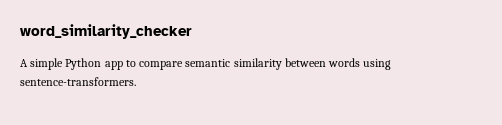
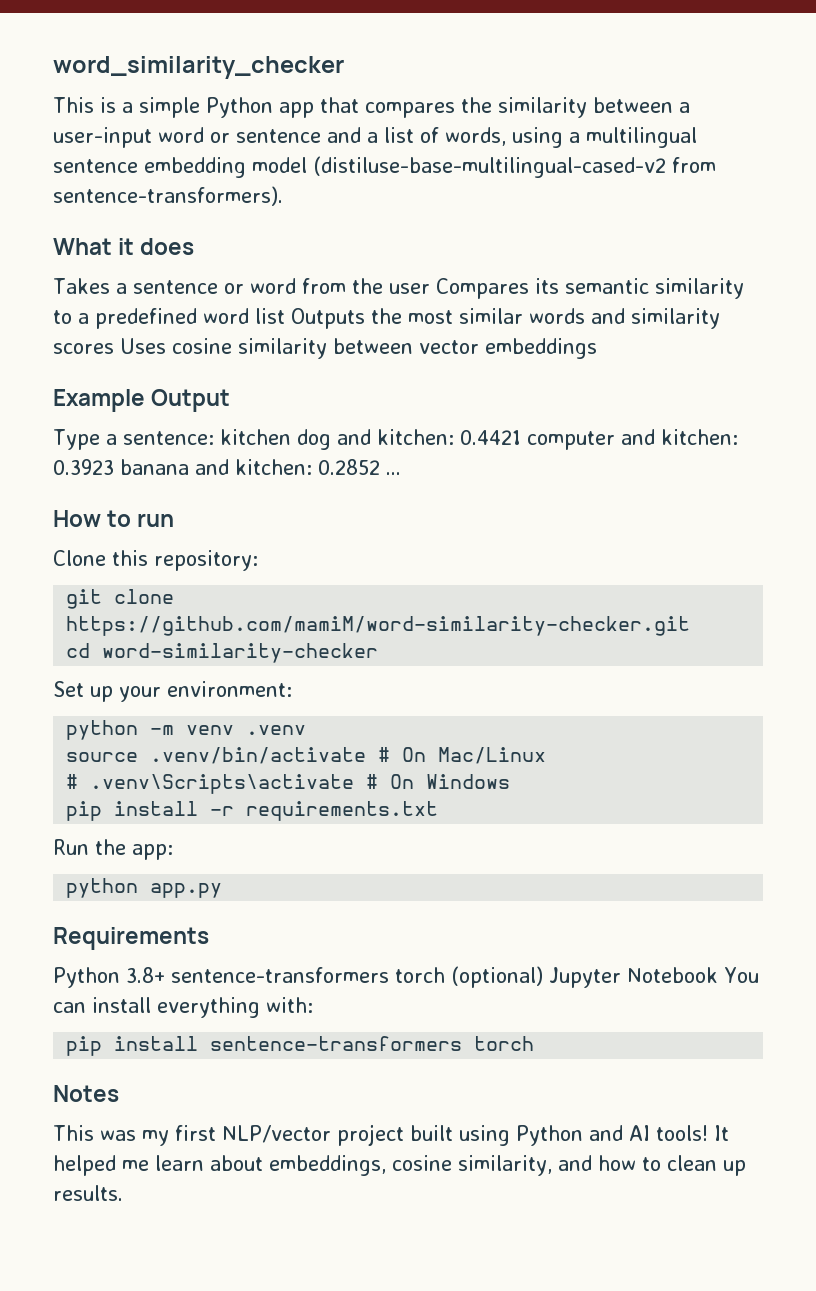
[20,58,392,70] [20,77,136,86] A simple Python app to compare semantic similarity between words using sentence-transformers. -> [53,97,690,118] [53,127,697,148] [53,156,716,178] [53,186,283,206] [53,238,195,255] [53,278,744,299] [53,308,720,329] [53,338,597,359] [53,389,231,412] [53,429,738,450] [53,459,401,475] [53,510,175,527] [53,550,258,571] [66,589,175,609] [66,616,691,636] [66,643,379,663] [53,681,292,702] [66,720,307,740] [66,747,547,764] [66,774,511,794] [66,801,439,821] [53,839,173,860] [66,878,223,898] [53,927,209,950] [53,966,759,988] [53,997,313,1018] [66,1036,535,1056] [53,1085,119,1102] [53,1124,729,1146] [53,1155,746,1176] [53,1185,123,1201] This is a simple Python app that compares the similarity between a user-input word or sentence and a list of words, using a multilingual sentence embedding model (distiluse-base-multilingual-cased-v2 from sentence-transformers). // What it does // Takes a sentence or word from the user Compares its semantic similarity to a predefined word list Outputs the most similar words and similarity scores Uses cosine similarity between vector embeddings // Example Output // Type a sentence: kitchen dog and kitchen: 0.4421 computer and kitchen: 0.3923 banana and kitchen: 0.2852 ... // How to run // Clone this repository: // git clone https://github.com/mamiM/word-similarity-checker.git // cd word-similarity-checker // Set up your environment: // python -m venv .venv // source .venv/bin/activate # On Mac/Linux // # .venv\Scripts\activate # On Windows // pip install -r requirements.txt // Run the app: // python app.py // Requirements // Python 3.8+ sentence-transformers torch (optional) Jupyter Notebook You can install everything with: // pip install sentence-transformers torch // Notes // This was my first NLP/vector project built using Python and AI tools! It helped me learn about embeddings, cosine similarity, and how to clean up results.

